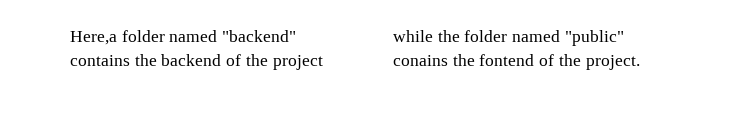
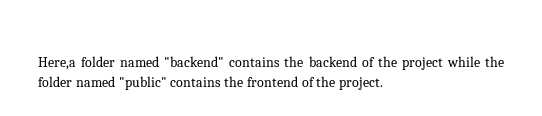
[393,54,535,66] conains the fontend -> [170,76,298,87] contains the frontend

